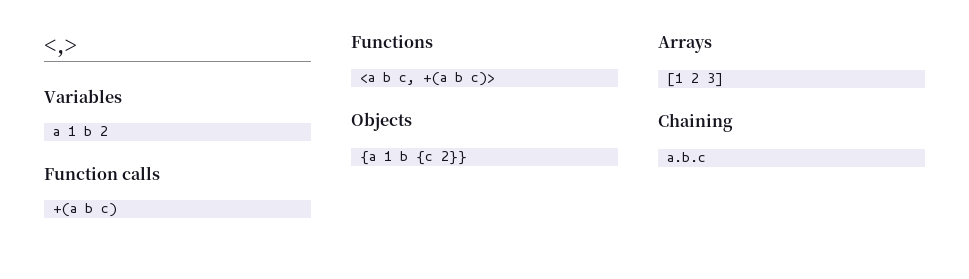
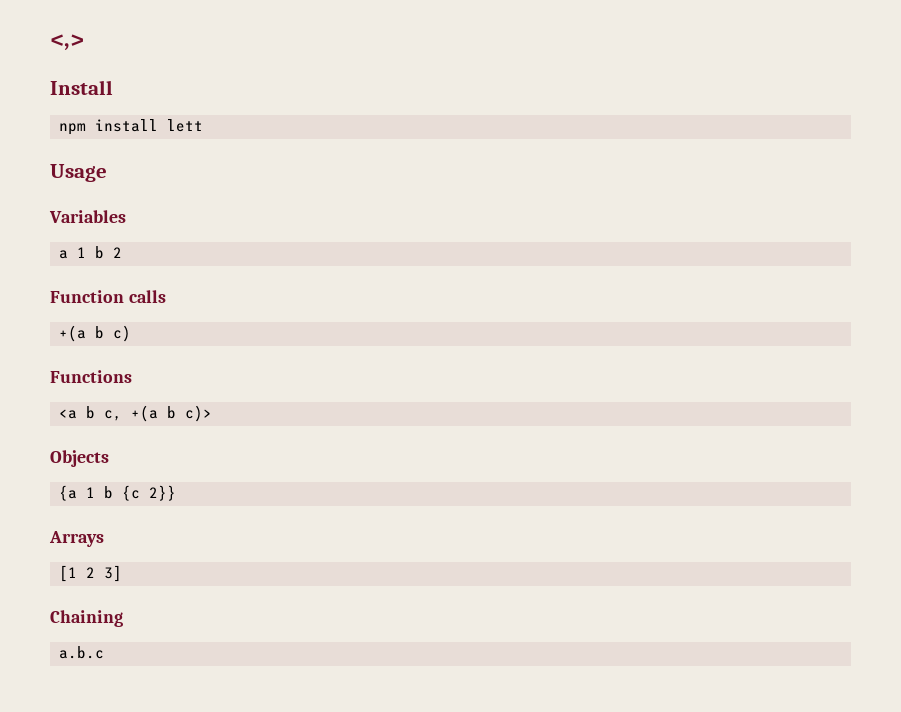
(77, 48) none -> [50,80,113,95] [59,119,204,135] [50,164,107,182] // Install // npm install lett // Usage

